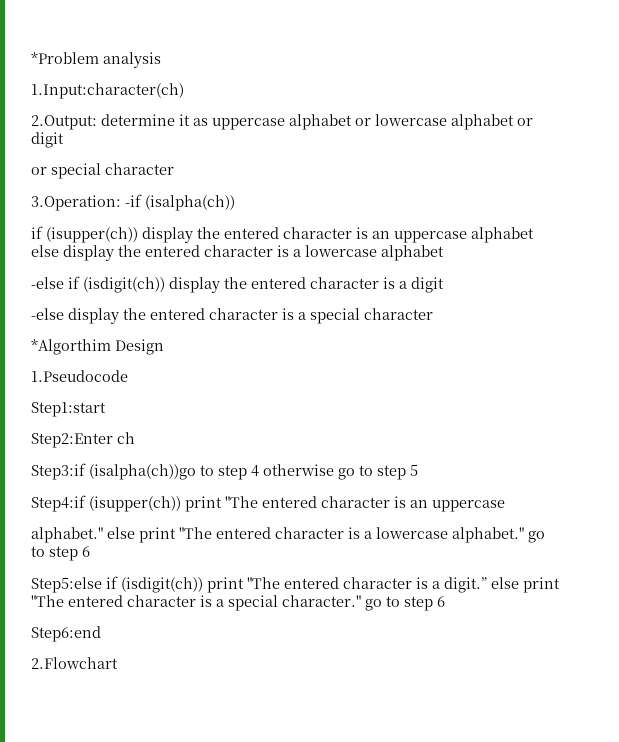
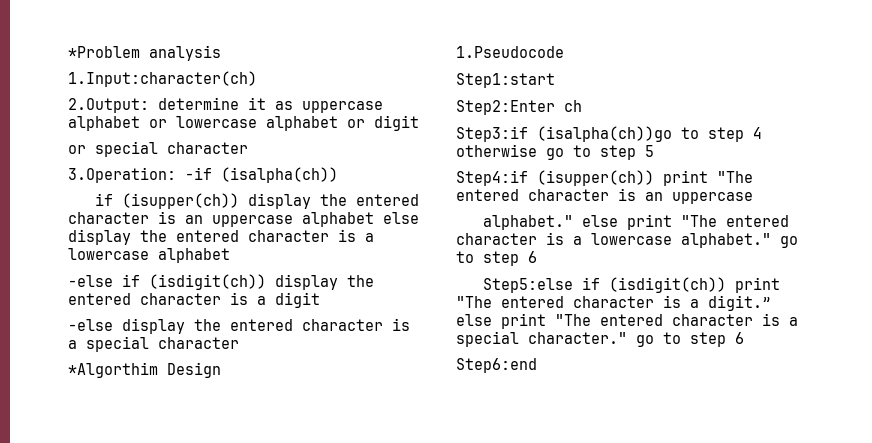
[31,657,118,669] // 2.Flowchart -> (537, 365) none

